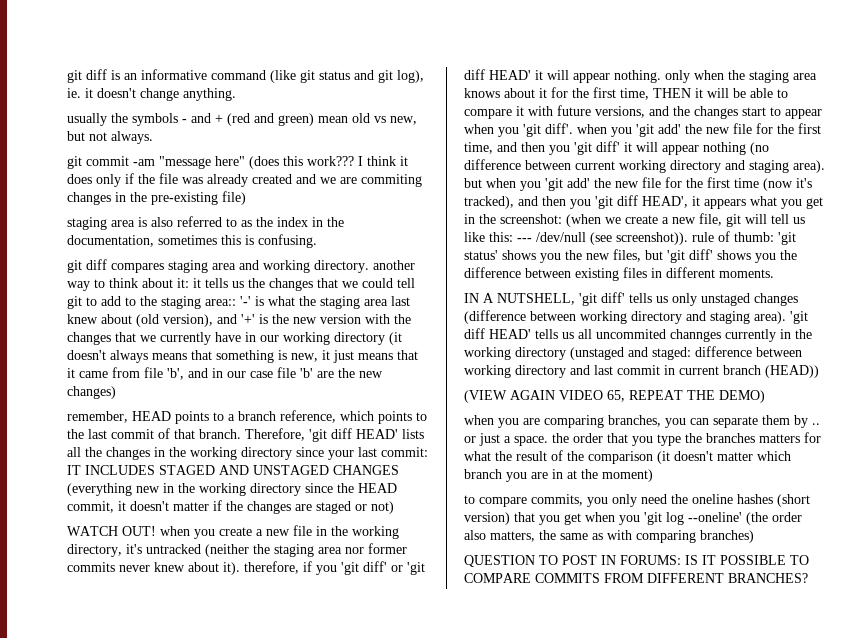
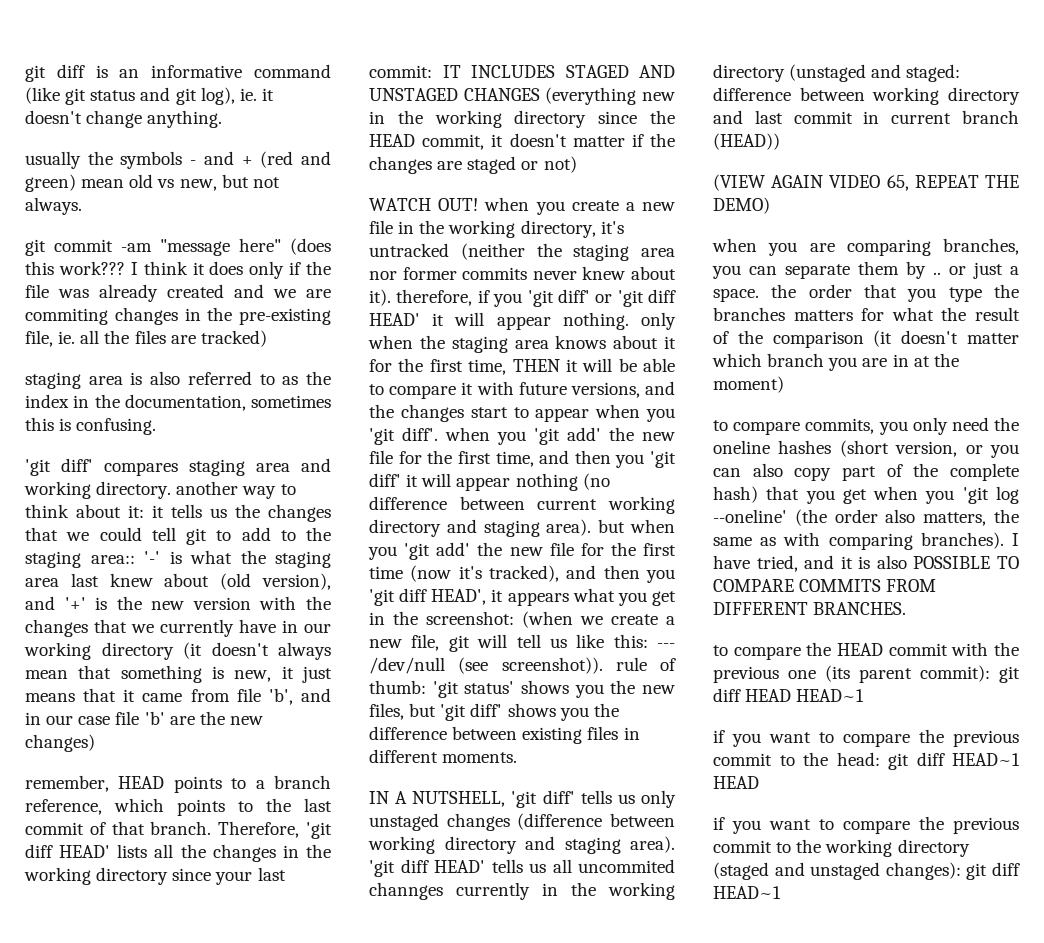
[222,191,246,205] file) -> [25,330,267,347] file, ie. all the files are tracked)
[67,259,107,273] git diff -> [25,458,93,476] 'git diff'
[152,353,187,360] means -> [25,670,68,679] mean
[464,512,510,525] version) -> [895,441,1019,458] [713,463,1019,481] [713,486,758,503] version, or you can also copy part of the complete hash)
[700,530,754,543] [464,555,716,567] branches) // QUESTION TO POST IN FORUMS: IS IT -> [920,532,1019,549] [713,555,907,572] branches). I have tried, and it is also
[728,573,808,583] BRANCHES? -> [813,602,907,615] [713,642,1019,660] [713,665,1020,683] [713,688,865,702] [713,729,1019,747] [713,752,1020,770] [713,776,759,789] [713,816,1019,834] [713,839,970,857] [713,862,1020,880] [713,886,781,899] BRANCHES. // to compare the HEAD commit with the previous one (its parent commit): git diff HEAD HEAD~1 // if you want to compare the previous commit to the head: git diff HEAD~1 HEAD // if you want to compare the previous commit to the working directory (staged and unstaged changes): git diff HEAD~1

